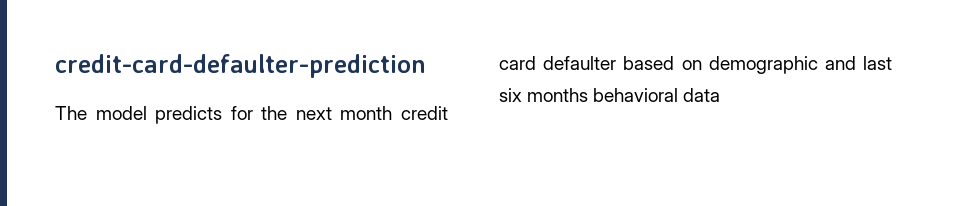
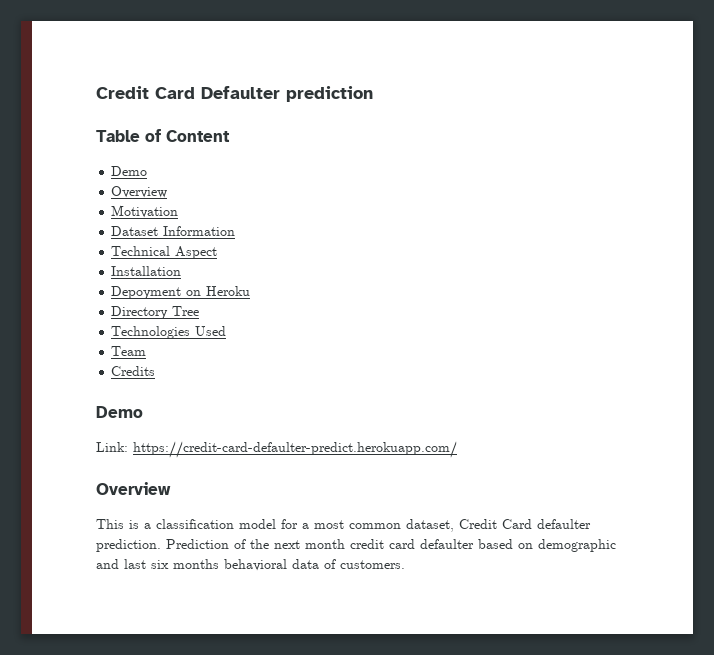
[55,54,426,78] [55,106,253,124] credit-card-defaulter-prediction // The model predicts for -> [96,86,373,102] [96,129,230,142] [111,166,148,176] [111,186,168,198] [111,205,179,218] [111,226,236,236] [111,246,218,259] [111,266,182,276] [111,286,251,299] [111,306,200,319] [111,326,227,339] [111,346,147,356] [111,366,156,376] [96,406,143,418] [96,441,457,458] [96,482,171,495] [96,519,591,532] [96,539,246,552] Credit Card Defaulter prediction // Table of Content // Demo // Overview // Motivation // Dataset Information // Technical Aspect // Installation // Depoyment on Heroku // Directory Tree // Technologies Used // Team // Credits // Demo // Link: https://credit-card-defaulter-predict.herokuapp.com/ // Overview // This is a classification model for a most common dataset, Credit Card defaulter prediction. Prediction of
(721, 95) none -> [324,559,405,569] of customers.

